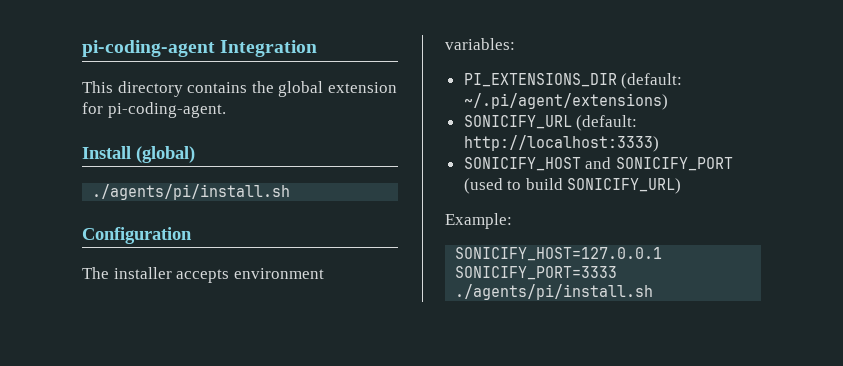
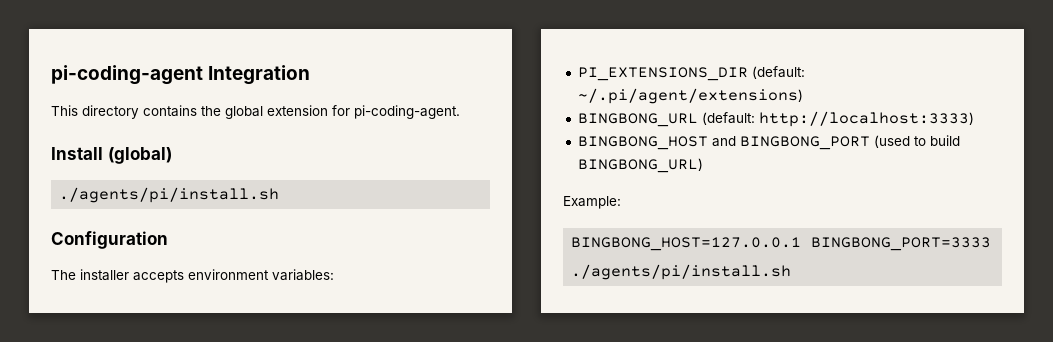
[463,115,572,129] SONICIFY_URL -> [577,113,698,127] BINGBONG_URL
[463,157,733,171] SONICIFY_HOST and SONICIFY_PORT -> [577,136,870,150] BINGBONG_HOST and BINGBONG_PORT
[567,178,682,194] SONICIFY_URL) -> [577,158,703,173] BINGBONG_URL)
[455,247,663,261] [455,266,618,280] SONICIFY_HOST=127.0.0.1 SONICIFY_PORT=3333 -> [571,237,992,251] BINGBONG_HOST=127.0.0.1 BINGBONG_PORT=3333

